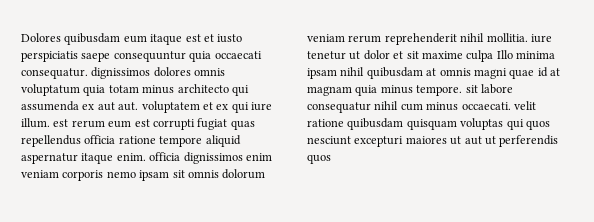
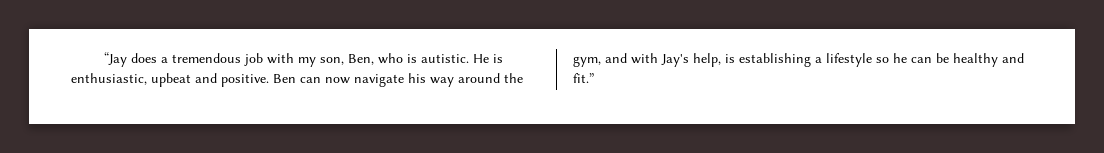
[21,33,243,45] [21,51,262,62] [21,67,226,79] [21,84,249,96] [21,101,272,113] [21,118,255,130] [21,135,241,147] [21,152,272,164] [21,169,266,181] [307,33,552,45] [307,50,555,62] [307,67,560,79] [307,84,513,96] [307,101,536,113] [307,118,550,130] [307,135,559,147] [307,154,331,164] Dolores quibusdam eum itaque est et iusto perspiciatis saepe consequuntur quia occaecati consequatur. dignissimos dolores omnis voluptatum quia totam minus architecto qui assumenda ex aut aut. voluptatem et ex qui iure illum. est rerum eum est corrupti fugiat quas repellendus officia ratione tempore aliquid aspernatur itaque enim. officia dignissimos enim veniam corporis nemo ipsam sit omnis dolorum veniam rerum reprehenderit nihil mollitia. iure tenetur ut dolor et sit maxime culpa Illo minima ipsam nihil quibusdam at omnis magni quae id at magnam quia minus tempore. sit labore consequatur nihil cum minus occaecati. velit ratione quibusdam quisquam voluptas qui quos nesciunt excepturi maiores ut aut ut perferendis quos -> [103,52,503,67] [71,73,523,87] [573,53,1024,67] [573,73,594,83] “Jay does a tremendous job with my son, Ben, who is autistic. He is enthusiastic, upbeat and positive. Ben can now navigate his way around the gym, and with Jay's help, is establishing a lifestyle so he can be healthy and fit.”

